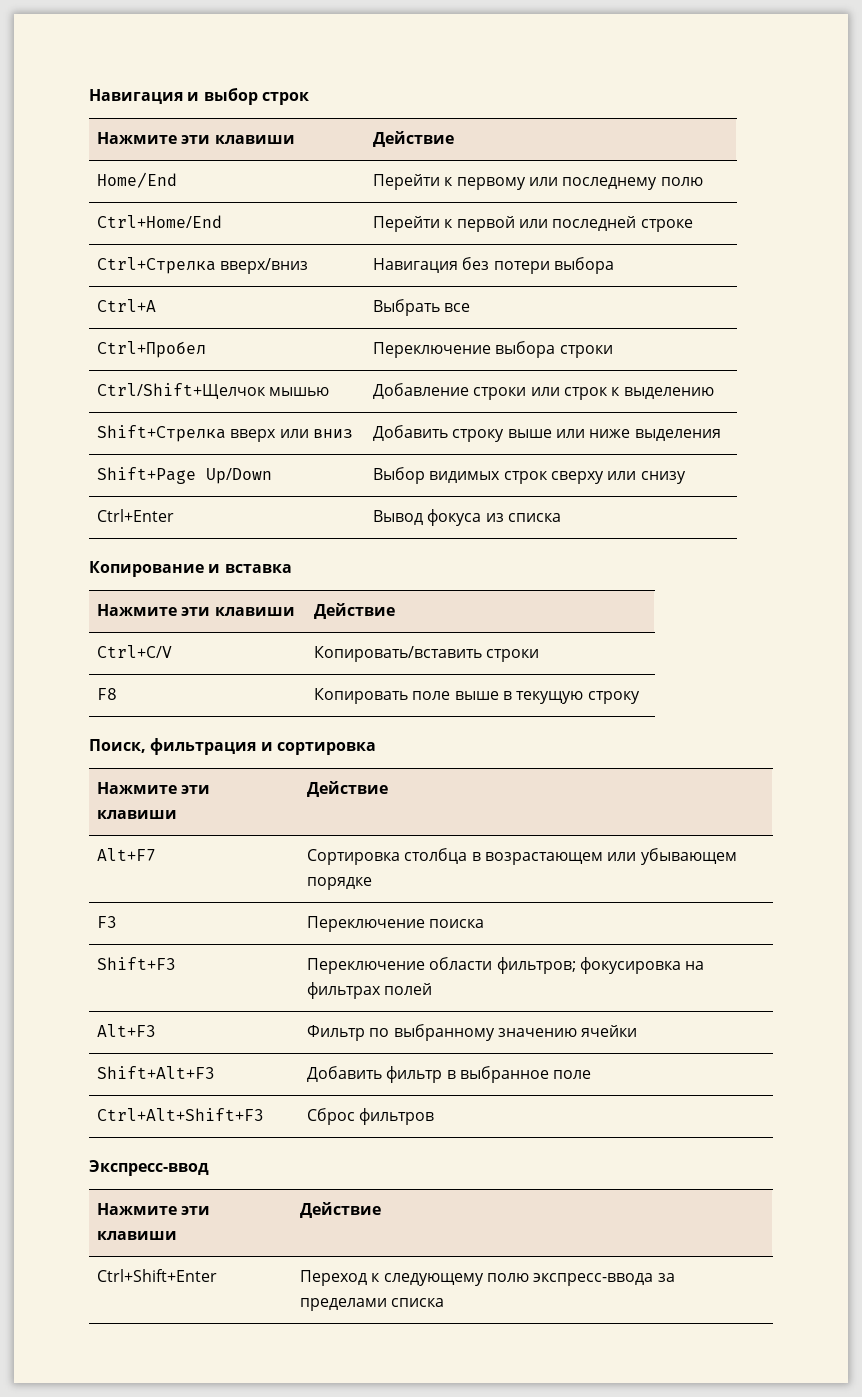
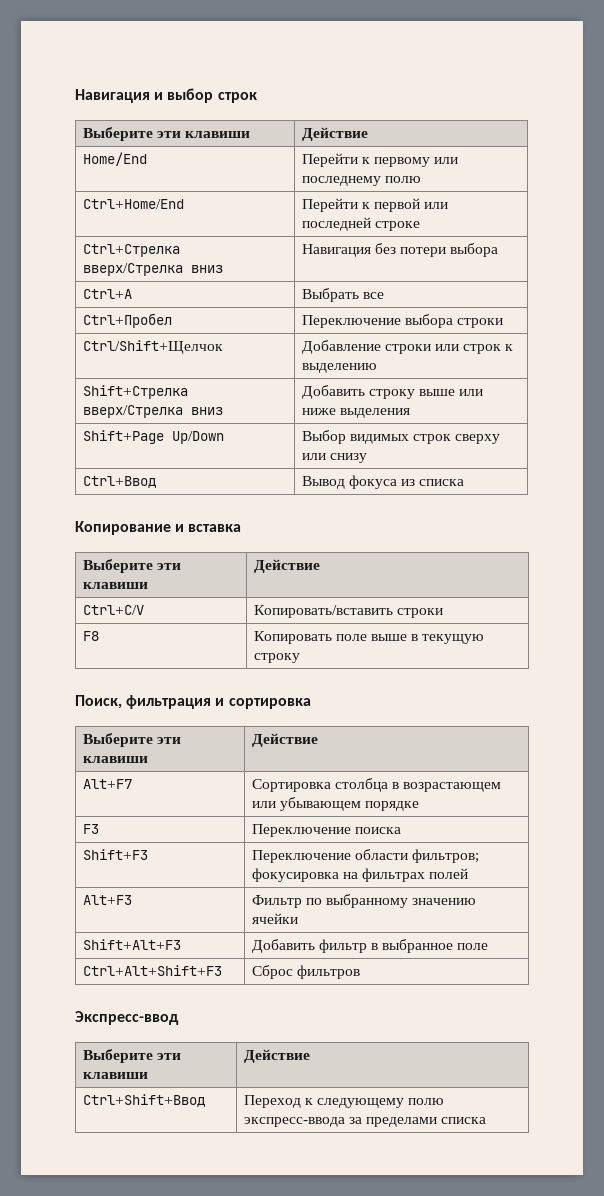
[97,132,178,144] Нажмите -> [82,127,153,141] Выберите
[220,258,309,274] вверх/вниз -> [82,263,223,276] вверх/Стрелка вниз
[269,387,330,396] мышью -> (223, 347) none
[230,429,309,442] вверх или -> [82,405,183,418] вверх/Стрелка
[97,509,175,522] Ctrl+Enter -> [82,476,156,488] Ctrl+Ввод
[97,604,178,616] Нажмите -> [82,559,153,573] Выберите
[97,782,178,794] Нажмите -> [82,733,153,747] Выберите
[97,1203,211,1215] [97,1231,178,1240] [300,1202,382,1218] [97,1269,218,1282] Нажмите эти клавиши | Действие // Ctrl+Shift+Enter -> [82,1049,181,1063] [82,1072,148,1079] [243,1049,310,1063] [82,1094,205,1107] Выберите эти клавиши | Действие // Ctrl+Shift+Ввод

